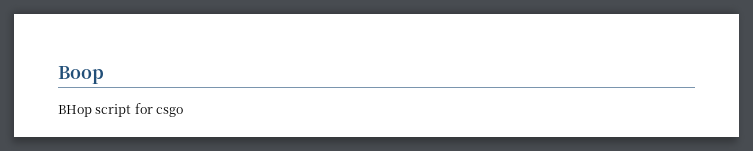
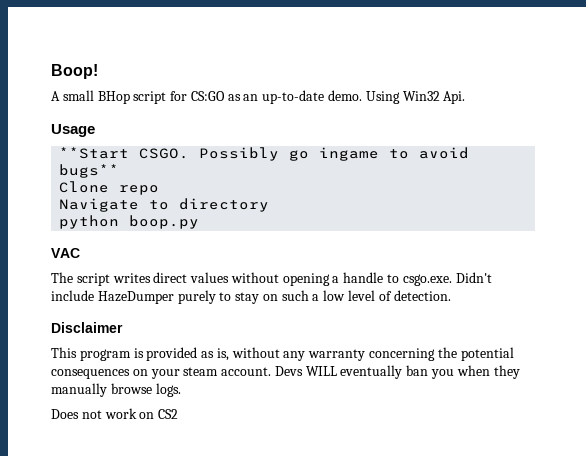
[58,66,104,84] [58,103,184,117] Boop // BHop script for csgo -> [51,64,98,79] [51,90,466,104] [51,124,95,137] [59,147,470,161] [59,164,120,178] [59,181,160,195] [59,198,270,212] [59,215,200,229] [51,248,80,258] [51,272,492,286] [51,290,451,304] [51,322,123,333] [51,347,514,361] [51,365,520,379] [51,383,181,397] [51,408,179,419] Boop! // A small BHop script for CS:GO as an up-to-date demo. Using Win32 Api. // Usage // **Start CSGO. Possibly go ingame to avoid bugs** // Clone repo // Navigate to directory // python boop.py // VAC // The script writes direct values without opening a handle to csgo.exe. Didn't include HazeDumper purely to stay on such a low level of detection. // Disclaimer // This program is provided as is, without any warranty concerning the potential consequences on your steam account. Devs WILL eventually ban you when they manually browse logs. // Does not work on CS2

